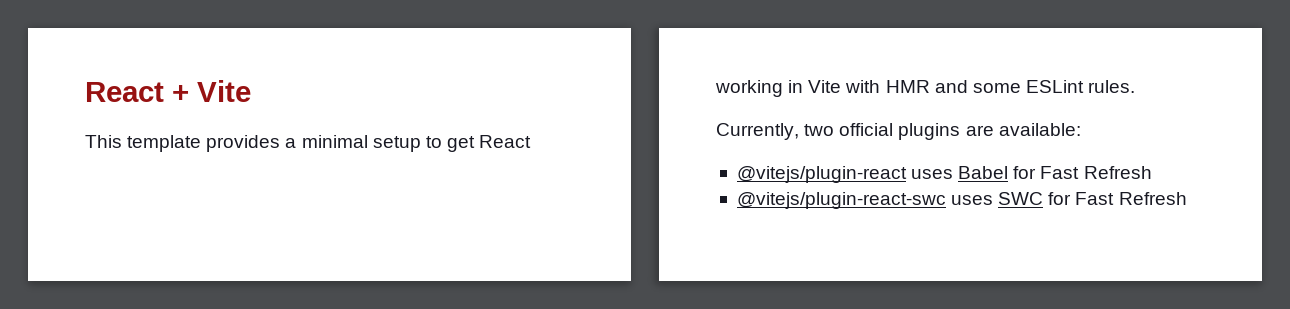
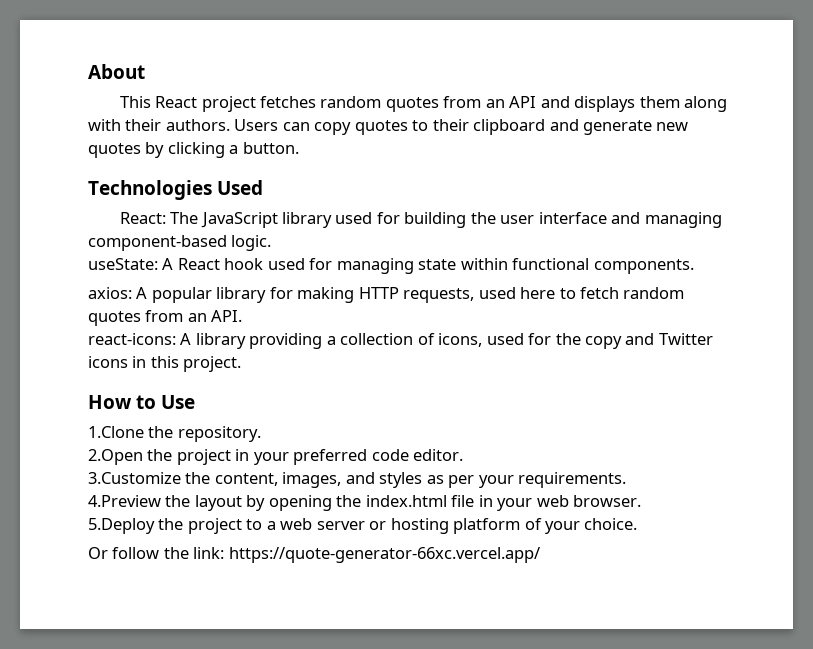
[85,80,251,102] [85,135,532,152] [715,80,1136,97] [716,123,1081,140] [736,166,1152,183] [736,192,1187,209] React + Vite // This template provides a minimal setup to get React working in Vite with HMR and some ESLint rules. // Currently, two official plugins are available: // @vitejs/plugin-react uses Babel for Fast Refresh // @vitejs/plugin-react-swc uses SWC for Fast Refresh -> [88,64,145,79] [119,96,728,112] [88,119,689,135] [88,142,299,158] [88,180,264,200] [119,212,722,228] [88,235,272,251] [88,258,694,274] [88,287,685,303] [88,310,243,326] [88,333,713,349] [88,356,242,372] [88,395,196,409] [88,426,261,442] [88,449,464,465] [88,472,627,488] [88,495,642,511] [88,518,638,534] [88,547,540,563] About // This React project fetches random quotes from an API and displays them along with their authors. Users can copy quotes to their clipboard and generate new quotes by clicking a button. // Technologies Used // React: The JavaScript library used for building the user interface and managing component-based logic. // useState: A React hook used for managing state within functional components. // axios: A popular library for making HTTP requests, used here to fetch random quotes from an API. // react-icons: A library providing a collection of icons, used for the copy and Twitter icons in this project. // How to Use // 1.Clone the repository. // 2.Open the project in your preferred code editor. // 3.Customize the content, images, and styles as per your requirements. // 4.Preview the layout by opening the index.html file in your web browser. // 5.Deploy the project to a web server or hosting platform of your choice. // Or follow the link: https://quote-generator-66xc.vercel.app/

